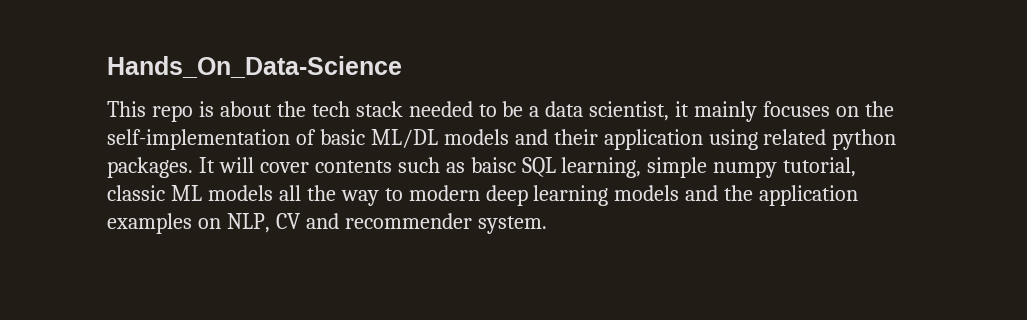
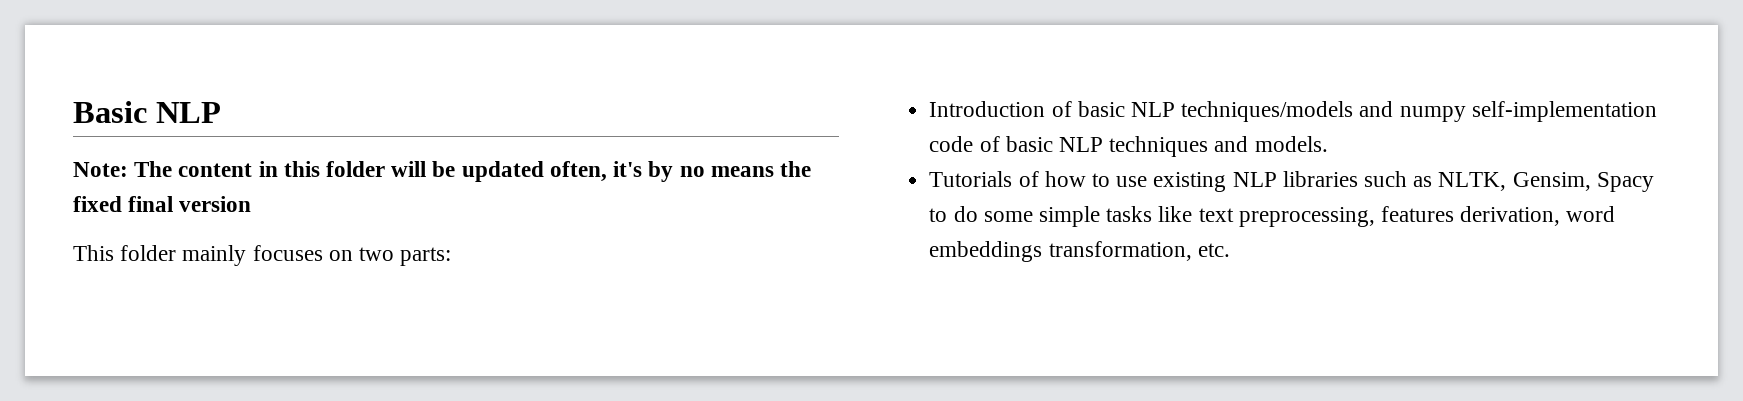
[107,56,402,78] [107,101,894,122] [107,129,897,150] [107,157,857,178] [107,185,859,206] [107,213,547,234] Hands_On_Data-Science // This repo is about the tech stack needed to be a data scientist, it mainly focuses on the self-implementation of basic ML/DL models and their application using related python packages. It will cover contents such as baisc SQL learning, simple numpy tutorial, classic ML models all the way to modern deep learning models and the application examples on NLP, CV and recommender system. -> [73,101,221,123] [73,161,811,182] [73,196,252,212] [73,245,452,266] [929,101,1657,122] [929,136,1328,157] [929,171,1654,192] [929,206,1616,227] [929,241,1230,262] Basic NLP // Note: The content in this folder will be updated often, it's by no means the fixed final version // This folder mainly focuses on two parts: // Introduction of basic NLP techniques/models and numpy self-implementation code of basic NLP techniques and models. // Tutorials of how to use existing NLP libraries such as NLTK, Gensim, Spacy to do some simple tasks like text preprocessing, features derivation, word embeddings transformation, etc.

